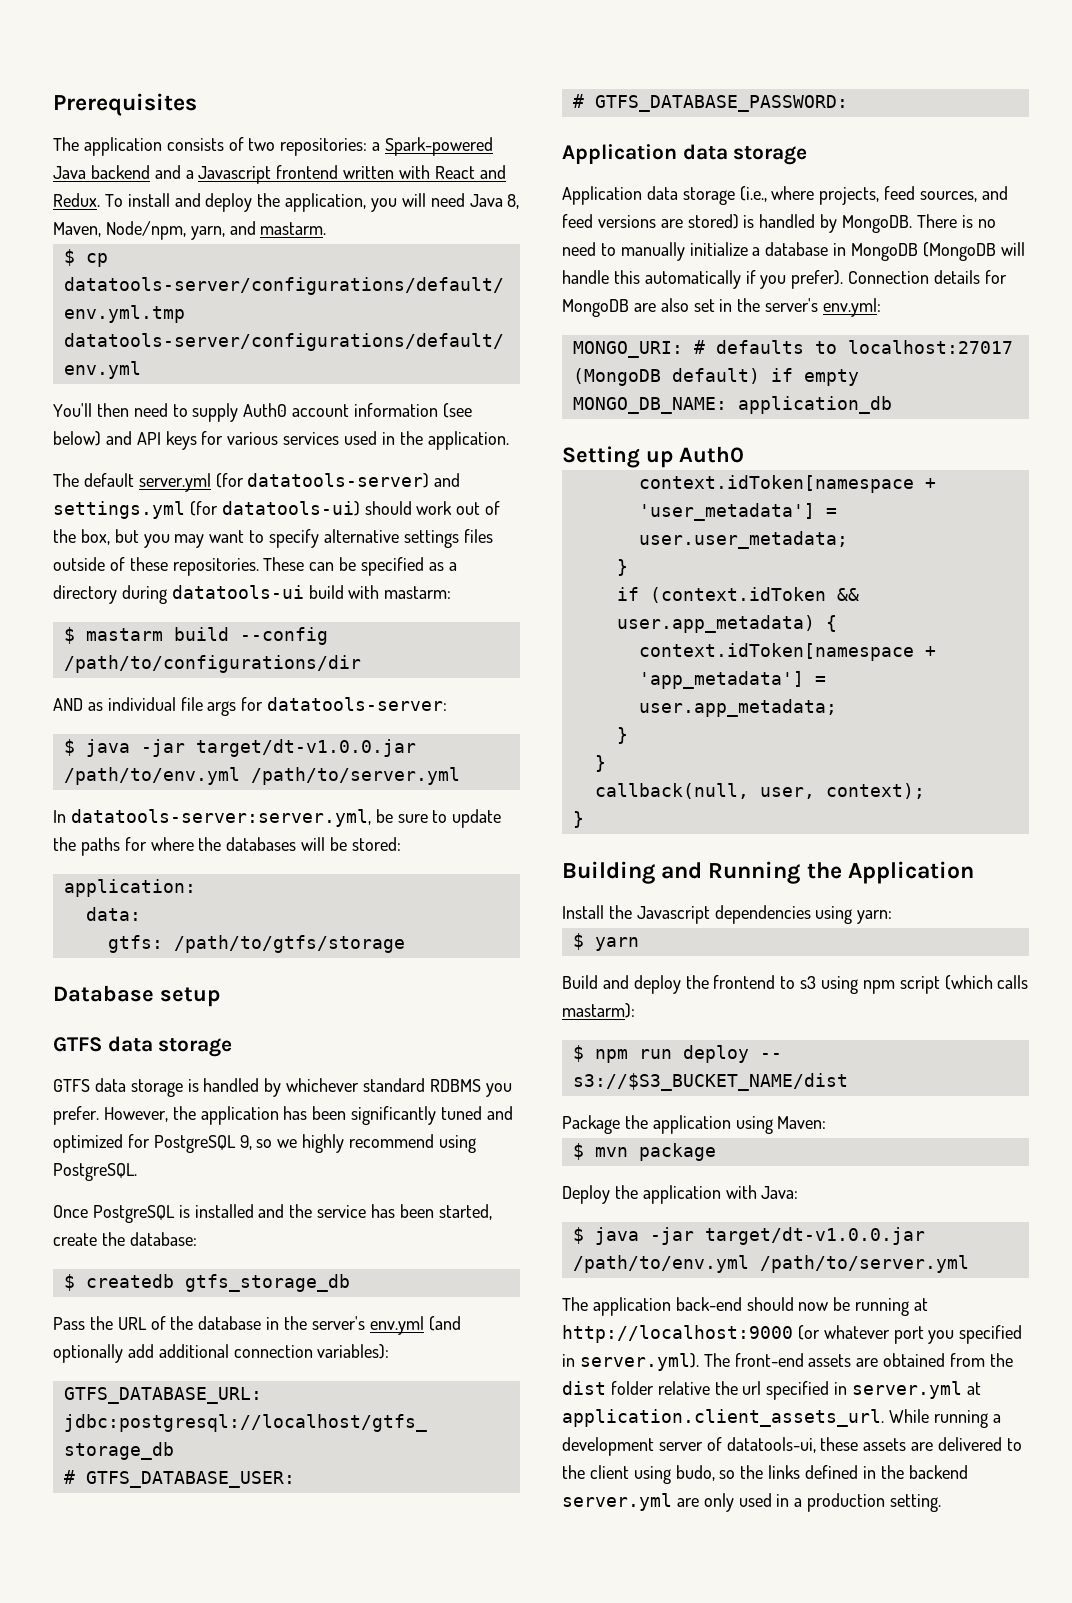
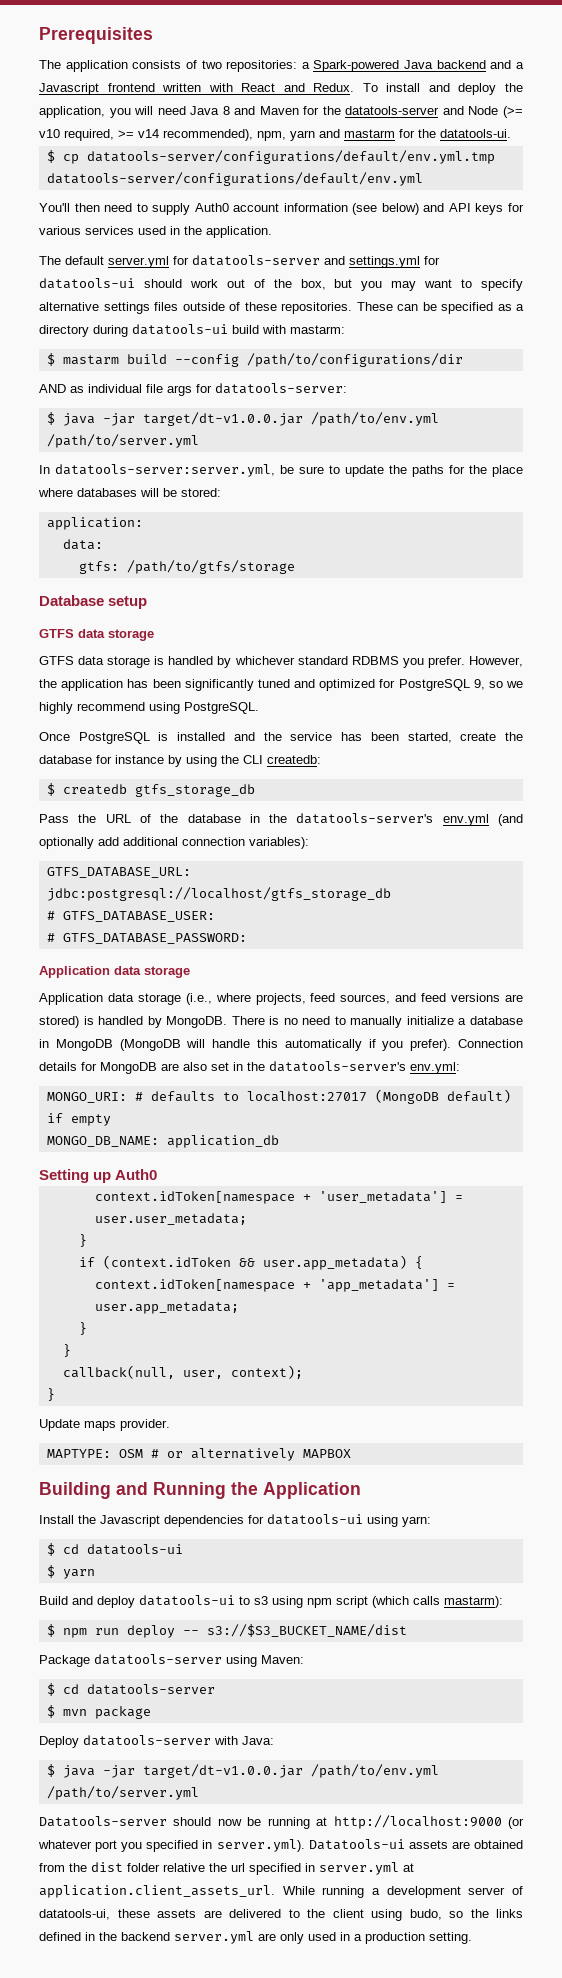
[507,194,520,209] [53,221,327,240] 8, Maven, Node/npm, yarn, and mastarm. -> [222,106,523,118] [39,129,511,141] 8 and Maven for the datatools-server and Node (>= v10 required, >= v14 recommended), npm, yarn and mastarm for the datatools-ui.
[215,473,461,488] [53,501,360,519] (for datatools-server) and settings.yml (for datatools-ui) -> [173,255,440,268] [39,278,135,289] for datatools-server and settings.yml for datatools-ui
[150,837,222,851] where the -> [469,465,523,477] [38,488,73,497] the place where
[129,1232,197,1246] database: -> [39,755,321,767] database for instance by using the CLI createdb:
[311,1316,365,1330] server's -> [296,813,434,824] datatools-server's
[765,298,819,312] server's -> [269,1061,406,1072] datatools-server's
(584, 819) none -> [39,1419,170,1431] [46,1448,351,1461] // Update maps provider. // MAPTYPE: OSM # or alternatively MAPBOX
(811, 914) none -> [248,1514,363,1525] for datatools-ui
(893, 917) none -> [46,1543,183,1556] // $ cd datatools-ui
[685,975,776,989] the frontend -> [139,1595,235,1606] datatools-ui
[624,1115,731,1134] the application -> [94,1654,222,1665] datatools-server
(827, 1122) none -> [46,1683,215,1696] // $ cd datatools-server
[614,1185,721,1204] the application -> [83,1735,211,1746] datatools-server
[562,1297,742,1316] The application back-end -> [39,1816,167,1827] Datatools-server
[703,1353,804,1367] The front-end -> [308,1839,405,1850] Datatools-ui

